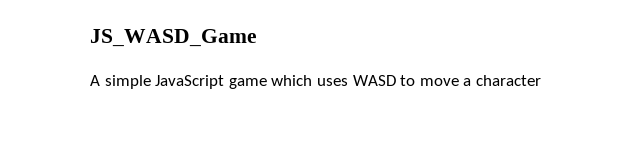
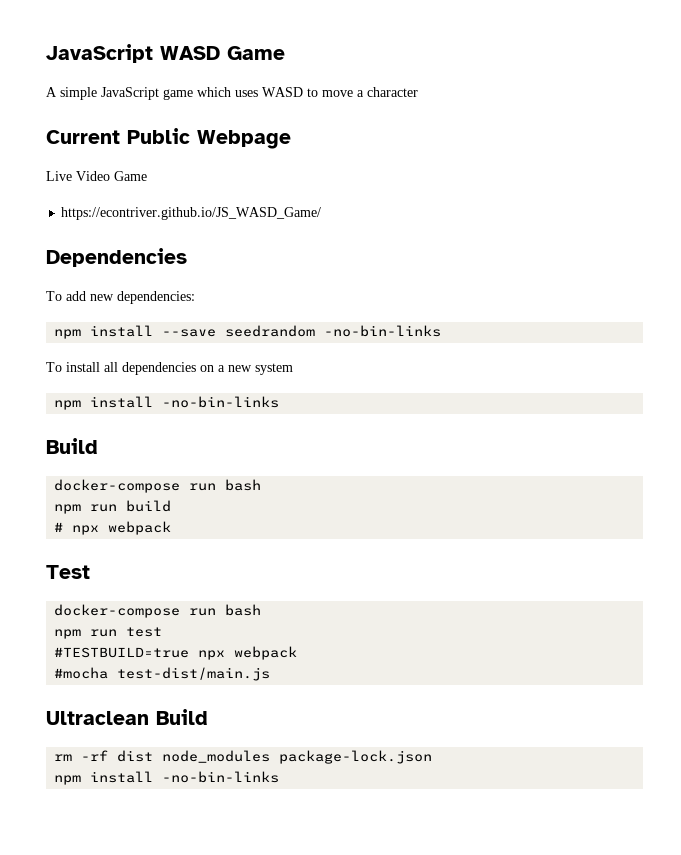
[90,29,257,47] JS_WASD_Game -> [46,44,285,63] JavaScript WASD Game
(541, 80) none -> [46,128,291,149] [46,171,147,181] [61,207,322,220] [46,248,187,267] [46,291,195,304] [54,325,442,339] [46,362,293,375] [54,396,280,410] [46,438,98,454] [54,479,262,493] [54,500,172,514] [54,521,172,535] [46,565,90,579] [54,604,262,618] [54,627,163,639] [54,646,298,660] [54,667,271,681] [46,709,208,725] [54,750,433,764] [54,771,280,785] // Current Public Webpage // Live Video Game // https://econtriver.github.io/JS_WASD_Game/ // Dependencies // To add new dependencies: // npm install --save seedrandom -no-bin-links // To install all dependencies on a new system // npm install -no-bin-links // Build // docker-compose run bash // npm run build // # npx webpack // Test // docker-compose run bash // npm run test // #TESTBUILD=true npx webpack // #mocha test-dist/main.js // Ultraclean Build // rm -rf dist node_modules package-lock.json // npm install -no-bin-links

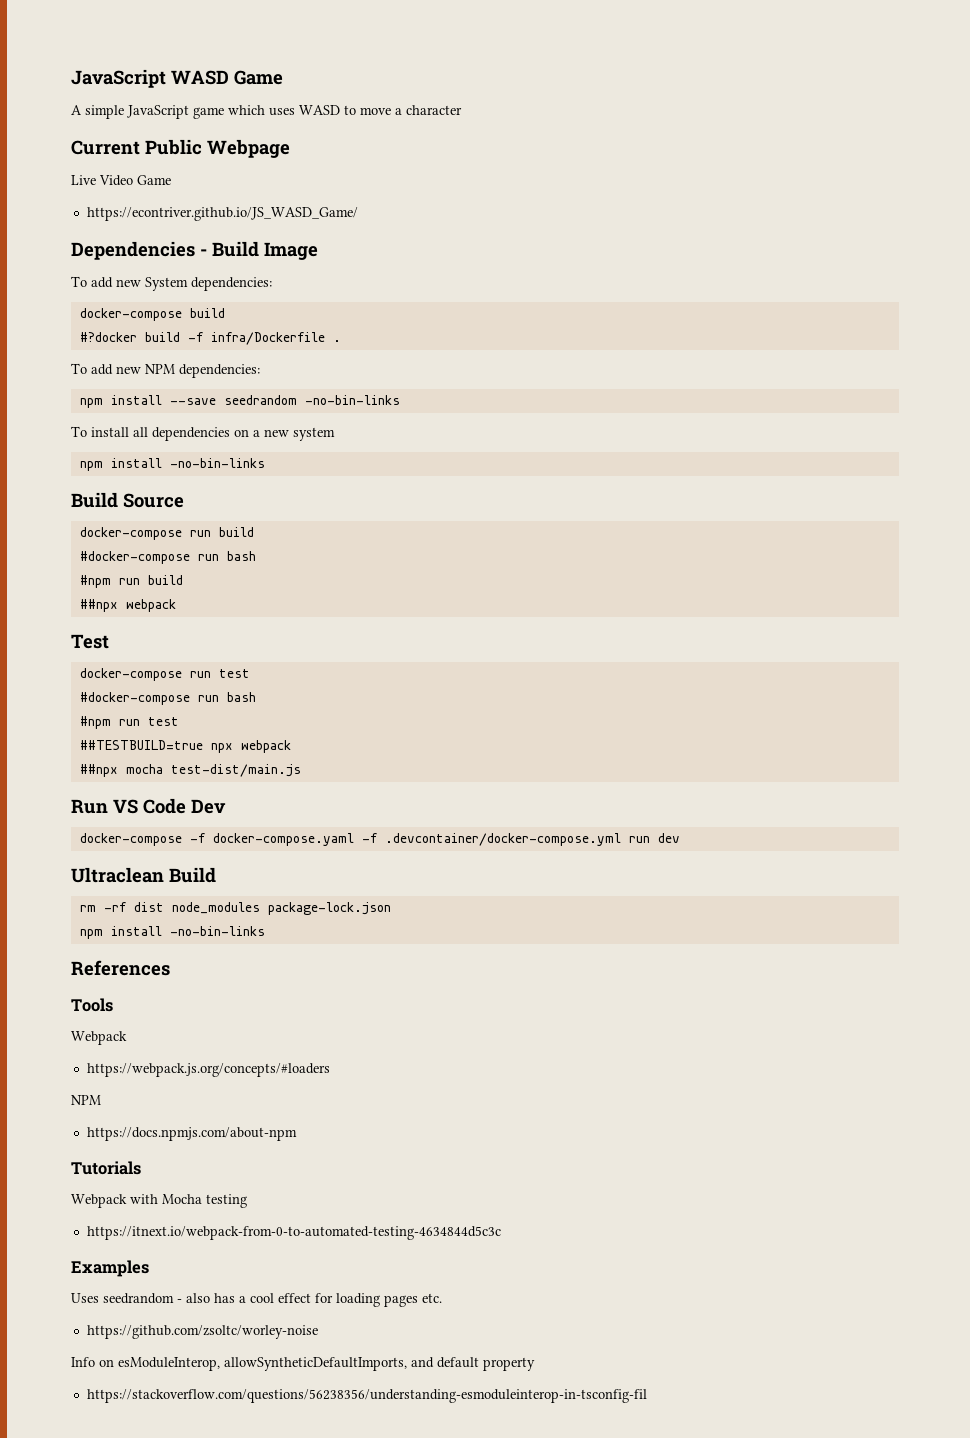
[46,291,114,301] // To add new -> [200,241,318,260] [71,276,272,291] [79,308,225,321] [79,332,341,345] [71,363,175,375] - Build Image // To add new System dependencies: // docker-compose build // #?docker build -f infra/Dockerfile . // To add new NPM
[54,479,262,493] [54,500,172,514] [54,522,100,535] // docker-compose run bash // npm run build // # npx -> [123,493,184,508] [79,527,254,540] [79,551,256,564] [79,575,183,588] [79,599,118,612] Source // docker-compose run build // #docker-compose run bash // #npm run build // ##npx
[225,604,262,616] [54,627,163,639] [54,646,298,660] [54,667,109,679] bash // npm run test // #TESTBUILD=true npx webpack // #mocha -> [218,669,250,678] [79,692,256,705] [79,716,179,729] [79,740,291,753] [79,764,163,777] test // #docker-compose run bash // #npm run test // ##TESTBUILD=true npx webpack // ##npx mocha
(271, 674) none -> [71,798,226,814] [79,833,680,846] // Run VS Code Dev // docker-compose -f docker-compose.yaml -f .devcontainer/docker-compose.yml run dev
(280, 777) none -> [71,960,170,976] [71,998,113,1012] [71,1031,127,1045] [86,1063,330,1077] [71,1095,101,1105] [86,1127,297,1141] [71,1161,141,1175] [71,1194,247,1208] [86,1226,501,1240] [71,1260,149,1277] [71,1293,442,1307] [86,1325,318,1339] [71,1357,535,1371] [86,1389,647,1403] // References // Tools // Webpack // https://webpack.js.org/concepts/#loaders // NPM // https://docs.npmjs.com/about-npm // Tutorials // Webpack with Mocha testing // https://itnext.io/webpack-from-0-to-automated-testing-4634844d5c3c // Examples // Uses seedrandom - also has a cool effect for loading pages etc. // https://github.com/zsoltc/worley-noise // Info on esModuleInterop, allowSyntheticDefaultImports, and default property // https://stackoverflow.com/questions/56238356/understanding-esmoduleinterop-in-tsconfig-fil

